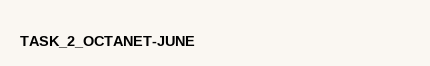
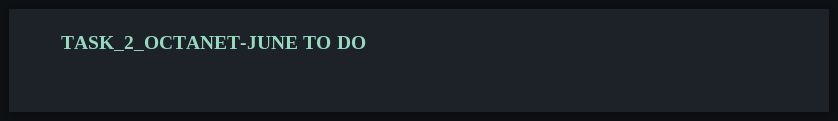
(195, 42) none -> [303,36,366,49] TO DO

